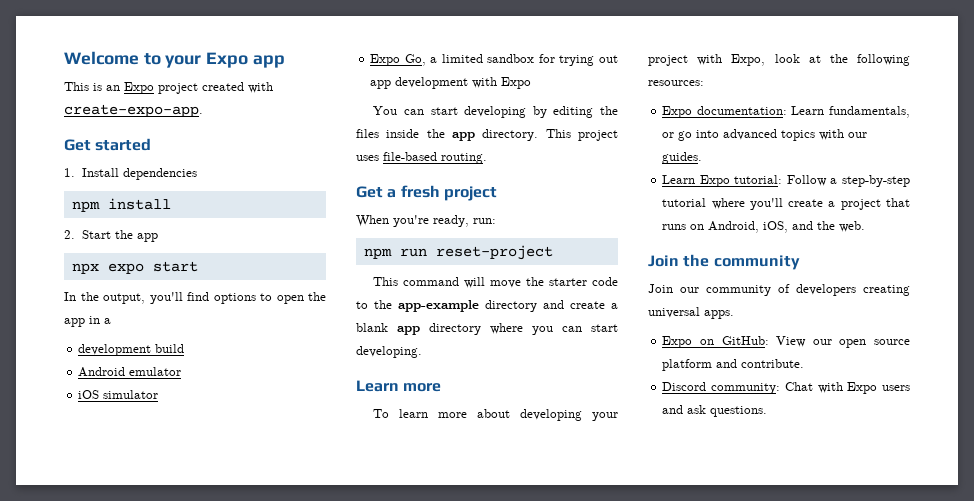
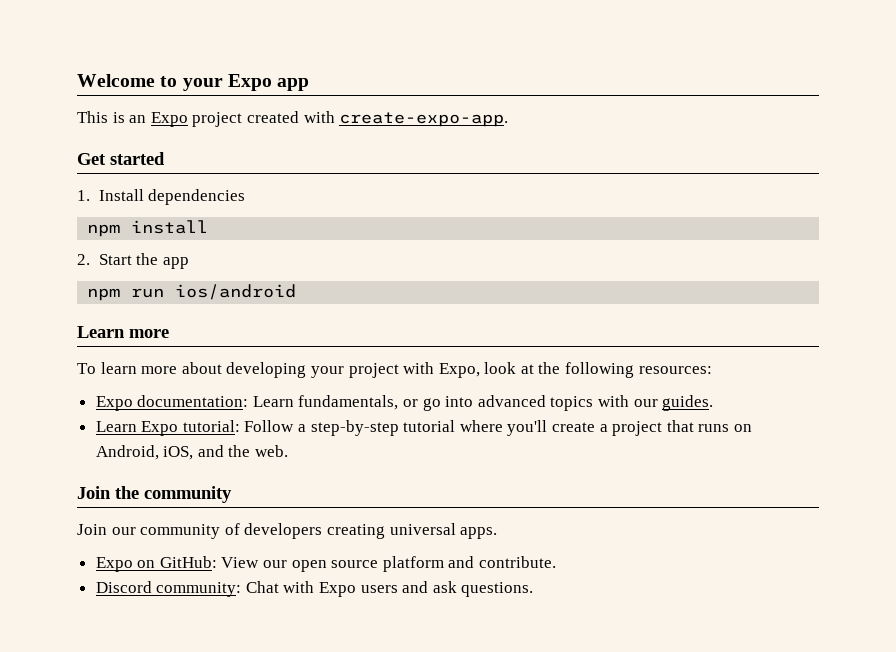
[71,261,198,274] [64,292,326,304] [64,316,111,327] [78,344,185,356] [78,367,182,377] [78,390,159,399] [370,54,618,66] [370,77,532,89] [373,106,618,118] [356,129,618,141] [356,152,487,164] [356,185,497,201] [356,215,496,227] [363,245,553,260] [373,277,618,288] [356,300,618,312] [356,323,618,335] [356,346,422,358] npx expo start // In the output, you'll find options to open the app in a // development build // Android emulator // iOS simulator // Expo Go, a limited sandbox for trying out app development with Expo // You can start developing by editing the files inside the app directory. This project uses file-based routing. // Get a fresh project // When you're ready, run: // npm run reset-project // This command will move the starter code to the app-example directory and create a blank app directory where you can start developing. -> [87,284,297,301] npm run ios/android

